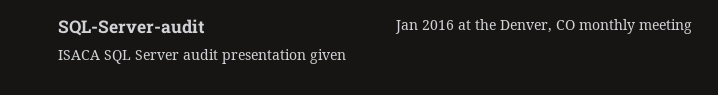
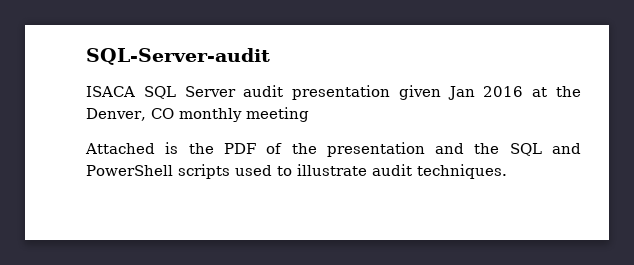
(692, 26) none -> [85,142,582,157] [86,164,507,179] // Attached is the PDF of the presentation and the SQL and PowerShell scripts used to illustrate audit techniques.

